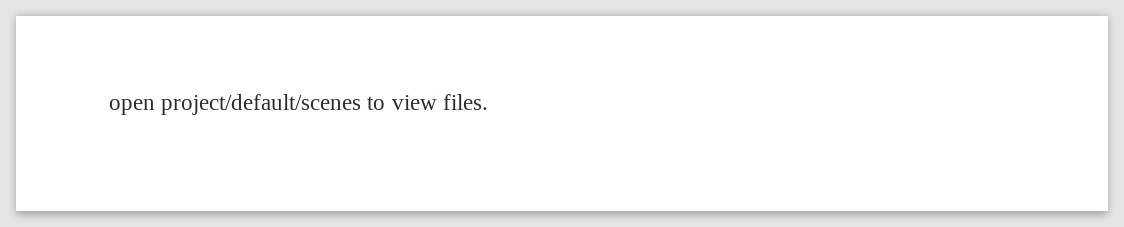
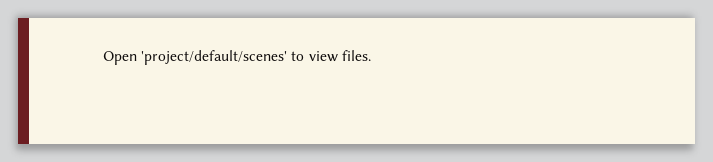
[109,94,362,115] open project/default/scenes -> [103,50,288,65] Open 'project/default/scenes'

